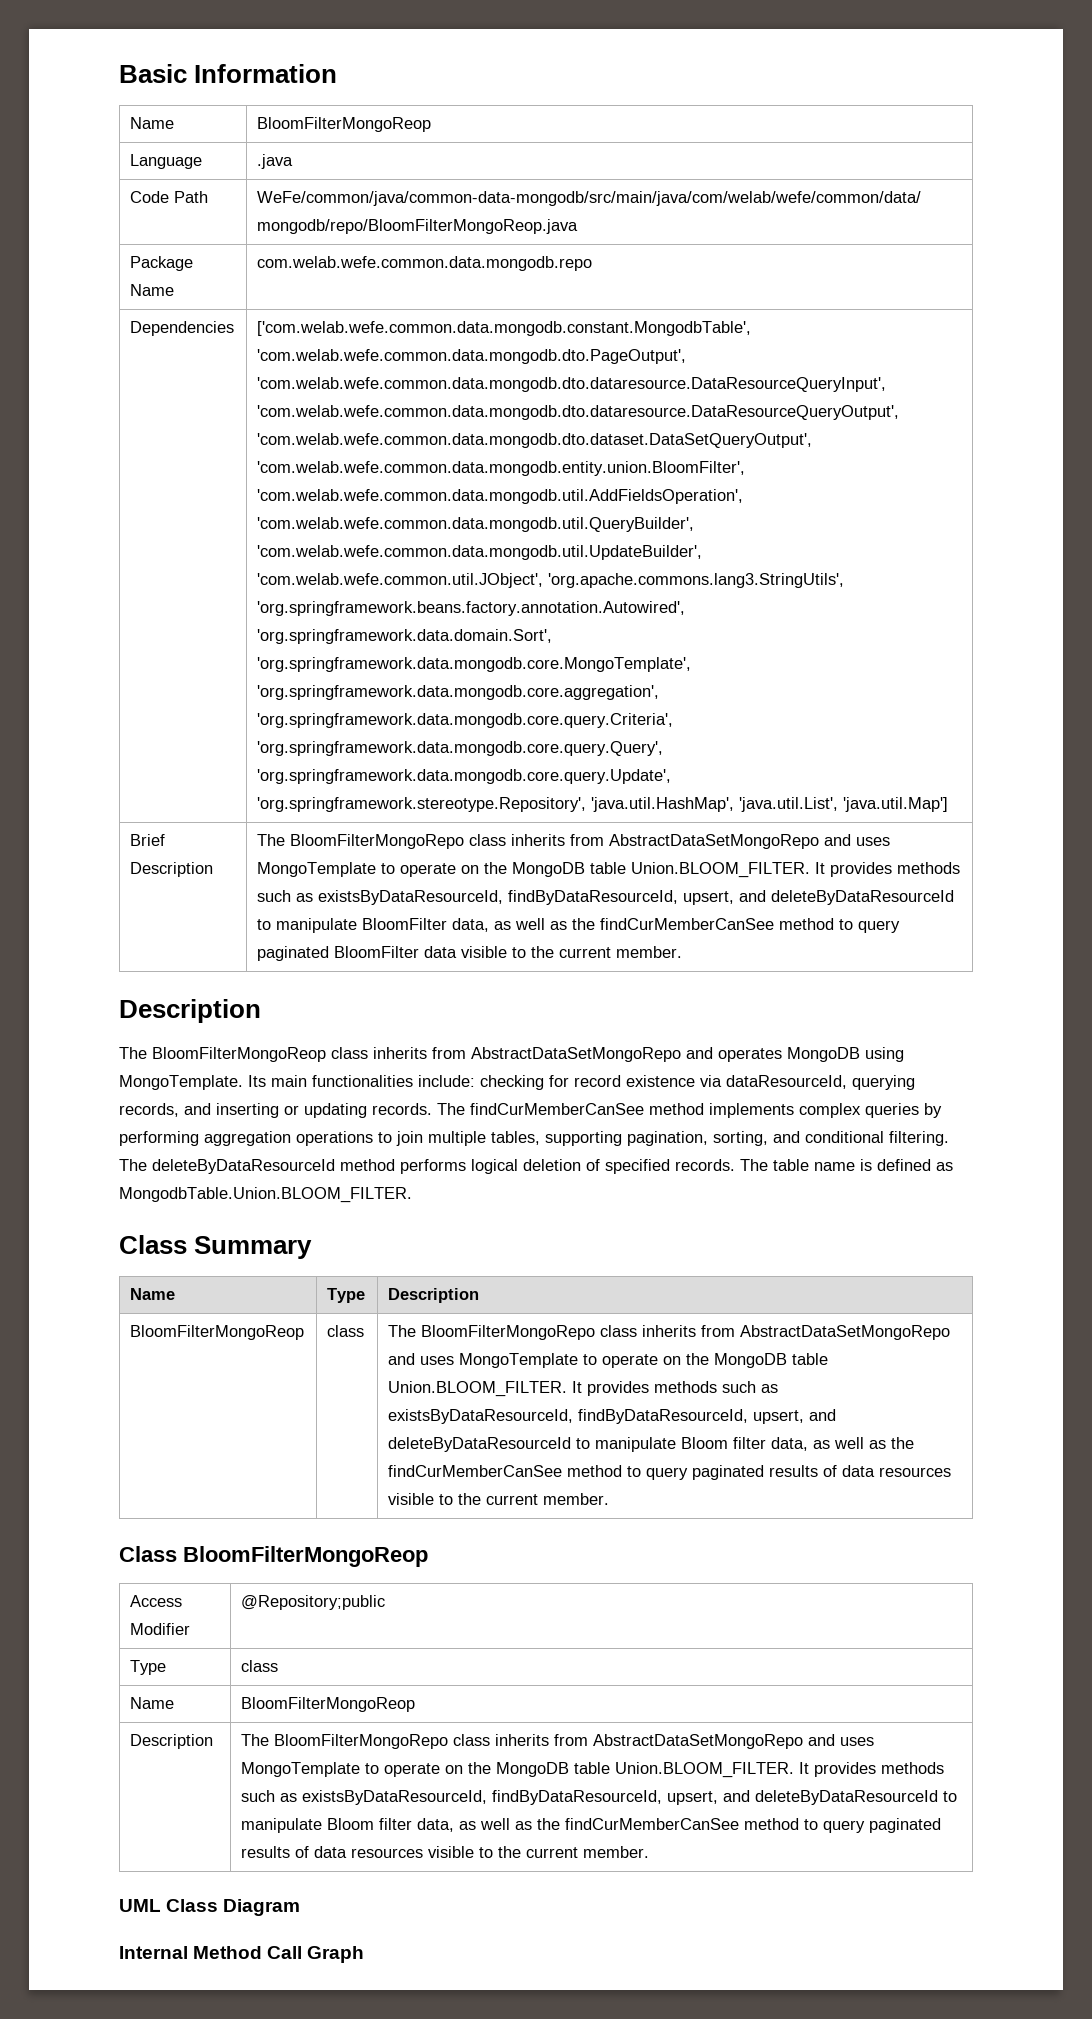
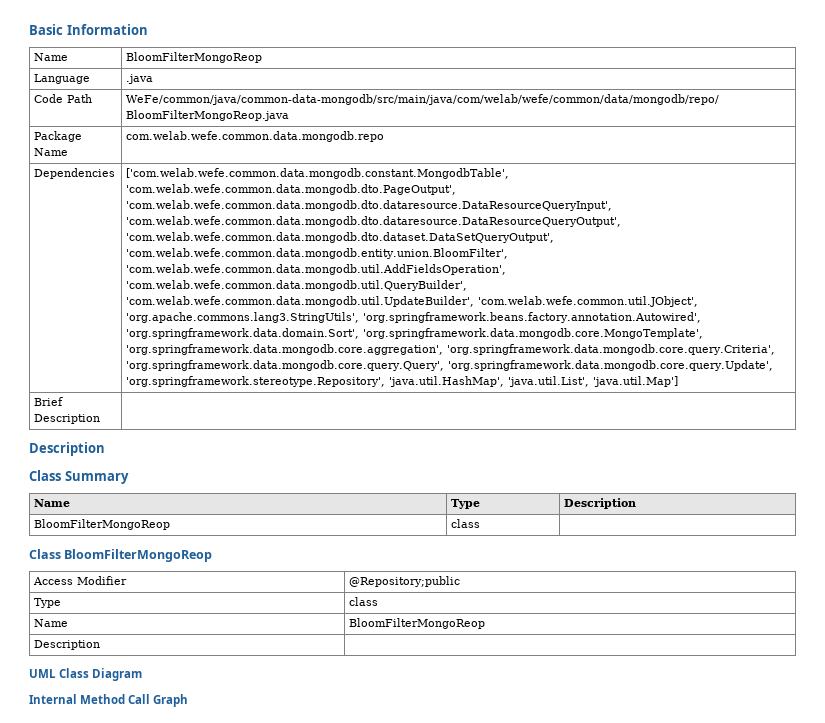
[257,834,891,849] [257,862,961,878] [257,890,955,905] [257,918,901,933] [257,946,683,961] [119,999,261,1023] [119,1047,904,1062] [119,1075,915,1090] [119,1103,942,1118] [119,1131,949,1146] [119,1159,953,1174] [119,1187,412,1203] The BloomFilterMongoRepo class inherits from AbstractDataSetMongoRepo and uses MongoTemplate to operate on the MongoDB table Union.BLOOM_FILTER. It provides methods such as existsByDataResourceId, findByDataResourceId, upsert, and deleteByDataResourceId to manipulate BloomFilter data, as well as the findCurMemberCanSee method to query paginated BloomFilter data visible to the current member. // Description // The BloomFilterMongoReop class inherits from AbstractDataSetMongoRepo and operates MongoDB using MongoTemplate. Its main functionalities include: checking for record existence via dataResourceId, querying records, and inserting or updating records. The findCurMemberCanSee method implements complex queries by performing aggregation operations to join multiple tables, supporting pagination, sorting, and conditional filtering. The deleteByDataResourceId method performs logical deletion of specified records. The table name is defined as MongodbTable.Union.BLOOM_FILTER. -> [29,442,105,456] // Description
[388,1325,951,1340] [388,1353,829,1368] [388,1381,779,1397] [388,1409,837,1424] [388,1437,915,1452] [388,1465,952,1480] [388,1493,610,1505] The BloomFilterMongoRepo class inherits from AbstractDataSetMongoRepo and uses MongoTemplate to operate on the MongoDB table Union.BLOOM_FILTER. It provides methods such as existsByDataResourceId, findByDataResourceId, upsert, and deleteByDataResourceId to manipulate Bloom filter data, as well as the findCurMemberCanSee method to query paginated results of data resources visible to the current member. -> (480, 523) none
[241,1734,875,1749] [241,1762,945,1778] [241,1790,958,1805] [241,1818,942,1833] [241,1846,650,1858] The BloomFilterMongoRepo class inherits from AbstractDataSetMongoRepo and uses MongoTemplate to operate on the MongoDB table Union.BLOOM_FILTER. It provides methods such as existsByDataResourceId, findByDataResourceId, upsert, and deleteByDataResourceId to manipulate Bloom filter data, as well as the findCurMemberCanSee method to query paginated results of data resources visible to the current member. -> (100, 645) none

